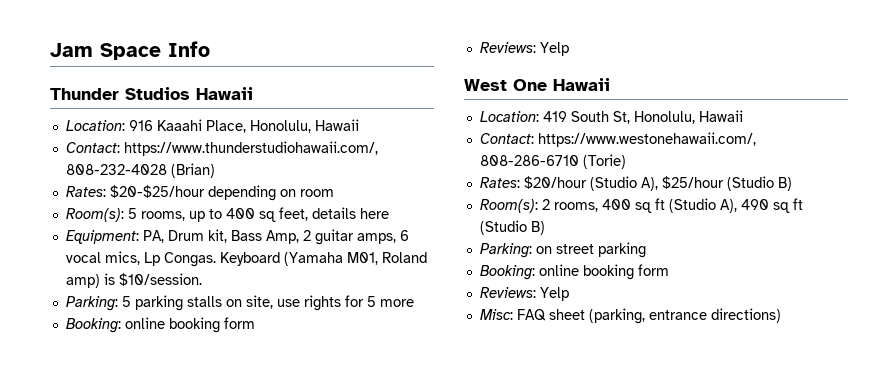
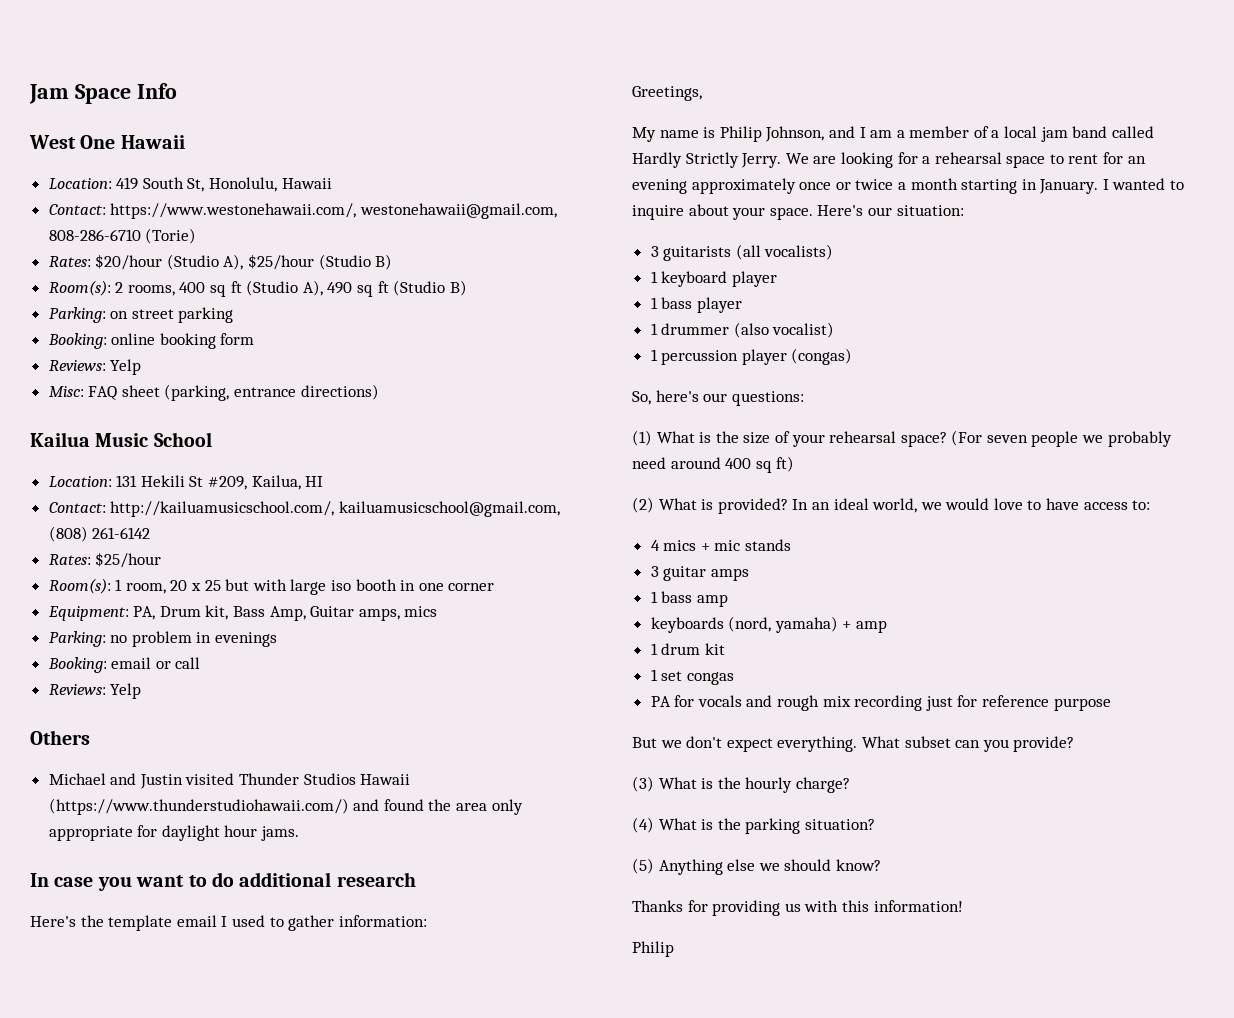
[50,87,253,100] [65,119,359,133] [65,141,378,156] [65,163,215,178] [65,185,334,201] [65,207,389,222] [65,229,409,245] [65,251,427,267] [65,273,202,288] [65,295,414,311] [65,317,255,333] [479,42,569,56] // Thunder Studios Hawaii // Location: 916 Kaaahi Place, Honolulu, Hawaii // Contact: https://www.thunderstudiohawaii.com/, 808-232-4028 (Brian) // Rates: $20-$25/hour depending on room // Room(s): 5 rooms, up to 400 sq feet, details here // Equipment: PA, Drum kit, Bass Amp, 2 guitar amps, 6 vocal mics, Lp Congas. Keyboard (Yamaha M01, Roland amp) is $10/session. // Parking: 5 parking stalls on site, use rights for 5 more // Booking: online booking form // Reviews: Yelp -> (177, 91) none
(756, 139) none -> [359,203,557,219] westonehawaii@gmail.com,
(781, 315) none -> [30,432,212,447] [48,475,324,490] [48,501,560,517] [48,526,151,542] [48,552,162,568] [48,578,495,595] [47,605,438,621] [48,631,278,647] [47,657,201,673] [48,683,142,699] [30,730,90,745] [48,773,411,789] [48,798,523,815] [48,825,300,841] [30,872,416,891] [30,915,427,931] [632,86,702,101] [632,126,1154,142] [632,152,1146,168] [632,178,1185,194] [632,204,964,220] [650,244,834,261] [650,271,777,287] [650,297,742,313] [650,322,835,338] [650,348,853,365] [632,390,804,406] [632,430,1172,447] [632,456,795,473] [632,497,1151,514] [650,539,792,551] [650,566,749,581] [650,591,728,607] [650,616,888,633] [650,643,725,655] [650,669,734,685] [650,695,1111,711] [632,736,1075,752] [632,776,850,793] [632,817,875,834] [632,858,881,875] [632,900,963,916] [632,941,674,957] // Kailua Music School // Location: 131 Hekili St #209, Kailua, HI // Contact: http://kailuamusicschool.com/, kailuamusicschool@gmail.com, (808) 261-6142 // Rates: $25/hour // Room(s): 1 room, 20 x 25 but with large iso booth in one corner // Equipment: PA, Drum kit, Bass Amp, Guitar amps, mics // Parking: no problem in evenings // Booking: email or call // Reviews: Yelp // Others // Michael and Justin visited Thunder Studios Hawaii (https://www.thunderstudiohawaii.com/) and found the area only appropriate for daylight hour jams. // In case you want to do additional research // Here's the template email I used to gather information: // Greetings, // My name is Philip Johnson, and I am a member of a local jam band called Hardly Strictly Jerry. We are looking for a rehearsal space to rent for an evening approximately once or twice a month starting in January. I wanted to inquire about your space. Here's our situation: // 3 guitarists (all vocalists) // 1 keyboard player // 1 bass player // 1 drummer (also vocalist) // 1 percussion player (congas) // So, here's our questions: // (1) What is the size of your rehearsal space? (For seven people we probably need around 400 sq ft) // (2) What is provided? In an ideal world, we would love to have access to: // 4 mics + mic stands // 3 guitar amps // 1 bass amp // keyboards (nord, yamaha) + amp // 1 drum kit // 1 set congas // PA for vocals and rough mix recording just for reference purpose // But we don't expect everything. What subset can you provide? // (3) What is the hourly charge? // (4) What is the parking situation? // (5) Anything else we should know? // Thanks for providing us with this information! // Philip

